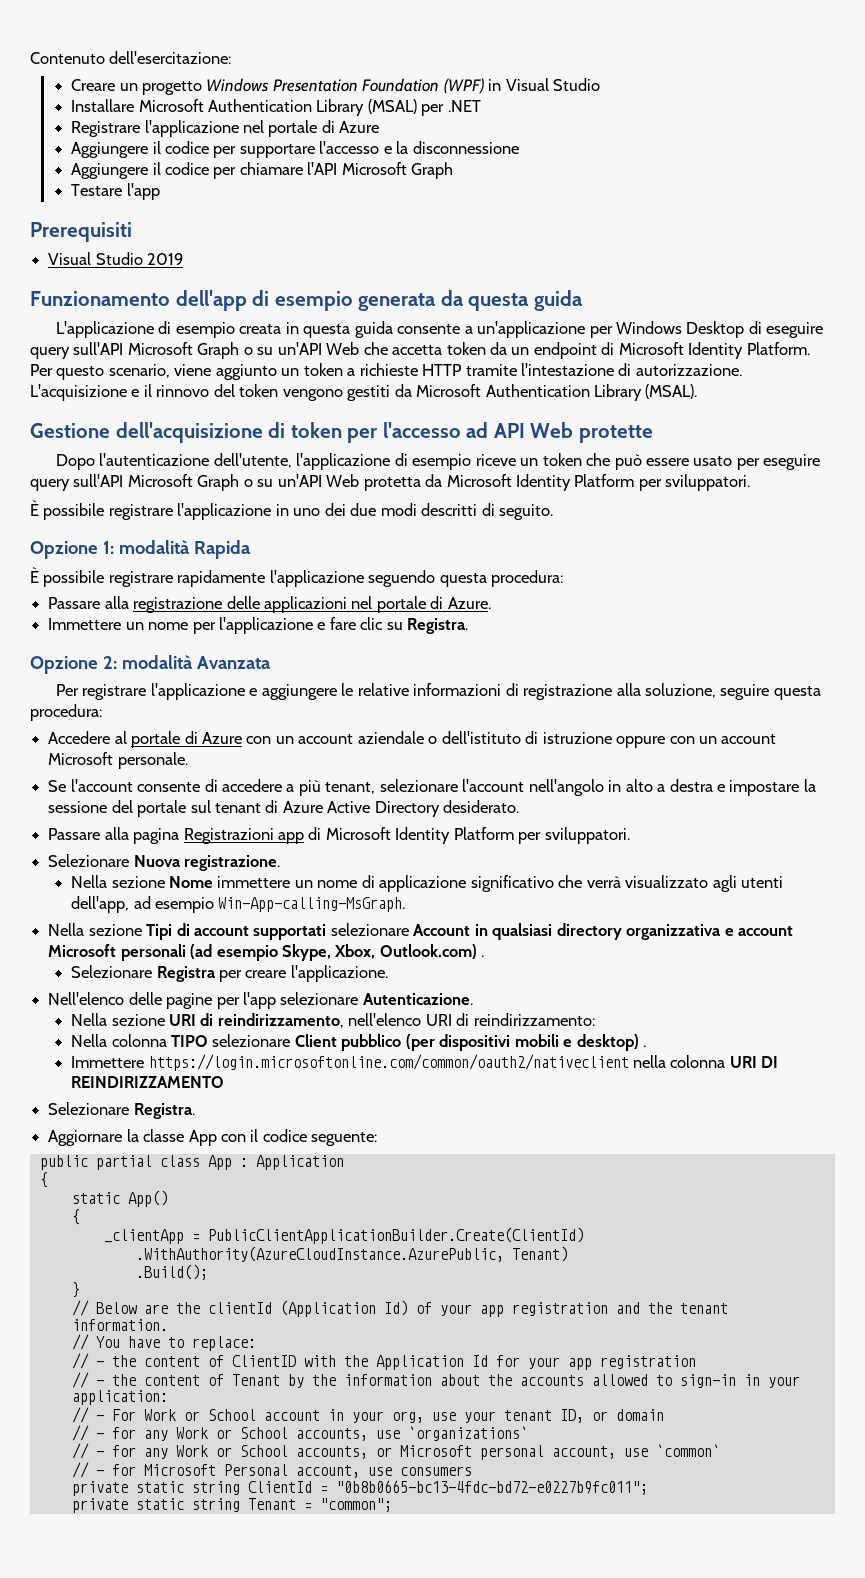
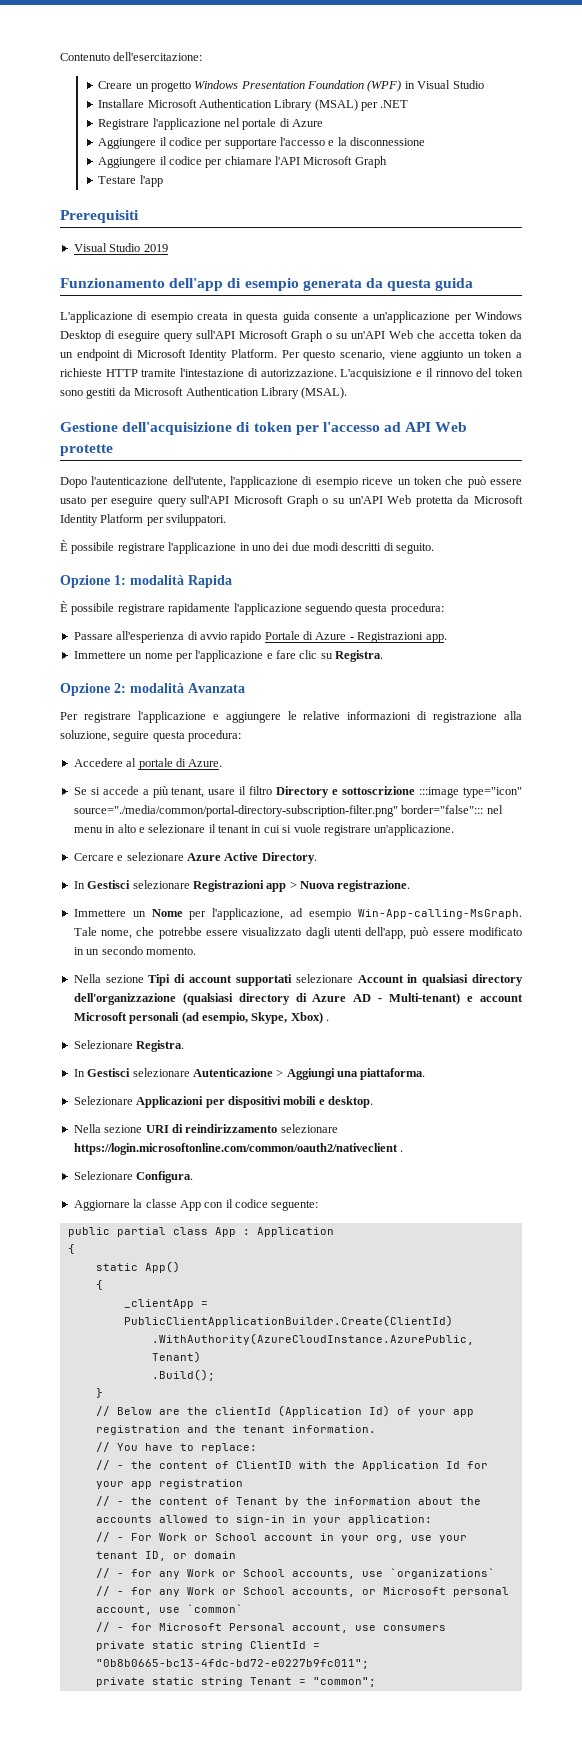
[282,389,343,401] vengono -> [60,390,83,396] sono
[104,596,491,613] alla registrazione delle applicazioni nel portale di Azure. -> [116,631,447,643] all'esperienza di avvio rapido Portale di Azure - Registrazioni app.
[201,731,777,748] [48,752,188,769] [48,779,816,796] [48,800,520,817] [48,827,630,844] [48,854,281,871] [71,875,783,892] [71,896,406,913] Azure con un account aziendale o dell'istituto di istruzione oppure con un account Microsoft personale. // Se l'account consente di accedere a più tenant, selezionare l'account nell'angolo in alto a destra e impostare la sessione del portale sul tenant di Azure Active Directory desiderato. // Passare alla pagina Registrazioni app di Microsoft Identity Platform per sviluppatori. // Selezionare Nuova registrazione. // Nella sezione Nome immettere un nome di applicazione significativo che verrà visualizzato agli utenti dell'app, ad esempio Win-App-calling-MsGraph. -> [188,759,223,767] [73,786,522,798] [73,805,503,817] [73,824,455,836] [73,852,317,864] [73,880,411,892] [73,908,522,920] [73,927,522,939] [73,946,196,955] Azure. // Se si accede a più tenant, usare il filtro Directory e sottoscrizione :::image type="icon" source="./media/common/portal-directory-subscription-filter.png" border="false"::: nel menu in alto e selezionare il tenant in cui si vuole registrare un'applicazione. // Cercare e selezionare Azure Active Directory. // In Gestisci selezionare Registrazioni app > Nuova registrazione. // Immettere un Nome per l'applicazione, ad esempio Win-App-calling-MsGraph. Tale nome, che potrebbe essere visualizzato dagli utenti dell'app, può essere modificato in un secondo momento.
[626,924,722,940] organizzativa -> [73,993,461,1005] dell'organizzazione (qualsiasi directory di Azure AD - Multi-tenant)
[216,944,485,961] [71,965,388,982] [48,992,473,1009] [71,1013,595,1028] [71,1034,647,1051] [71,1054,779,1071] [71,1076,225,1088] [48,1102,195,1119] esempio Skype, Xbox, Outlook.com) . // Selezionare Registra per creare l'applicazione. // Nell'elenco delle pagine per l'app selezionare Autenticazione. // Nella sezione URI di reindirizzamento, nell'elenco URI di reindirizzamento: // Nella colonna TIPO selezionare Client pubblico (per dispositivi mobili e desktop) . // Immettere https://login.microsoftonline.com/common/oauth2/nativeclient nella colonna URI DI REINDIRIZZAMENTO // Selezionare Registra. -> [201,1012,329,1024] [73,1040,185,1052] [73,1068,426,1080] [73,1096,373,1108] [73,1124,338,1133] [73,1143,404,1155] [73,1171,194,1183] esempio, Skype, Xbox) . // Selezionare Registra. // In Gestisci selezionare Autenticazione > Aggiungi una piattaforma. // Selezionare Applicazioni per dispositivi mobili e desktop. // Nella sezione URI di reindirizzamento selezionare https://login.microsoftonline.com/common/oauth2/nativeclient . // Selezionare Configura.

